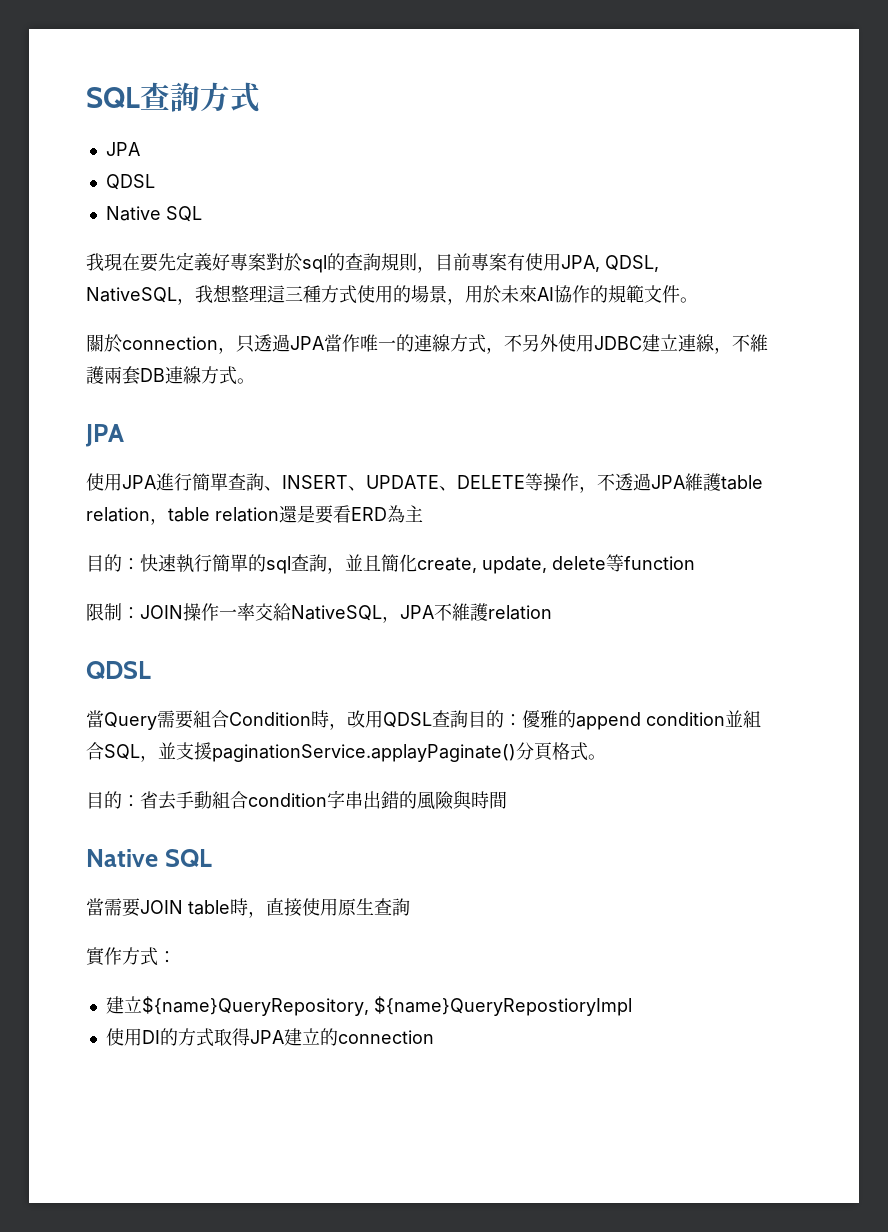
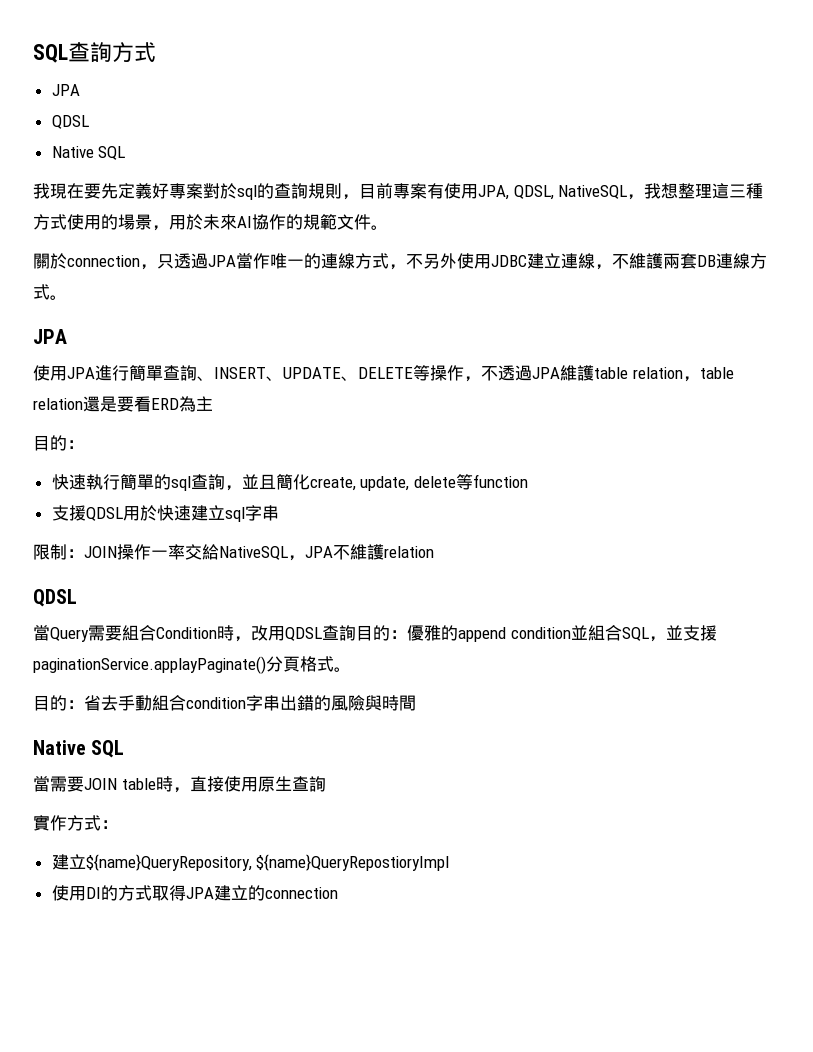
(140, 564) none -> (84, 444) //
(695, 563) none -> [51,505,279,522] // 支援QDSL用於快速建立sql字串

